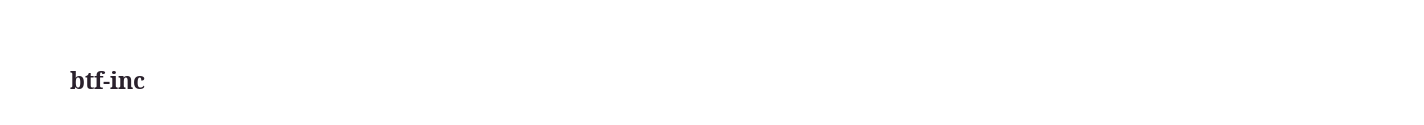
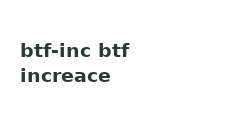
(145, 80) none -> [98,43,130,57] [20,68,111,82] btf increace

